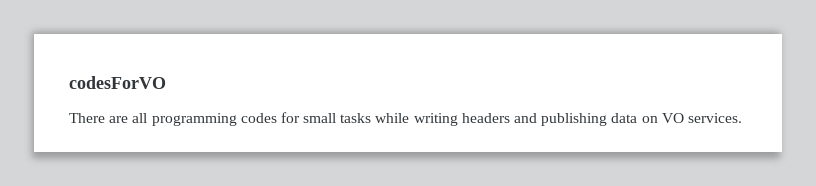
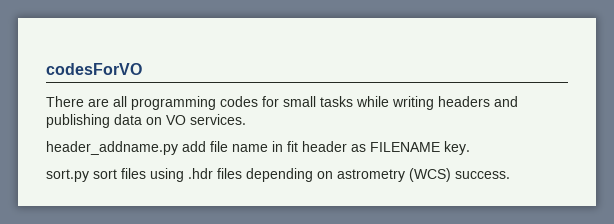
(742, 118) none -> [46,141,470,155] [46,168,510,182] // header_addname.py add file name in fit header as FILENAME key. // sort.py sort files using .hdr files depending on astrometry (WCS) success.

